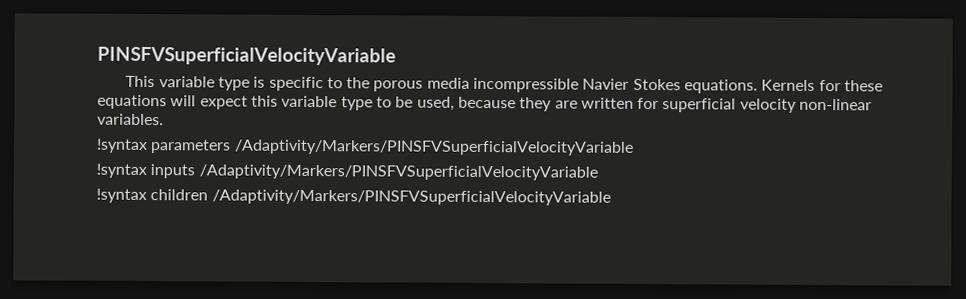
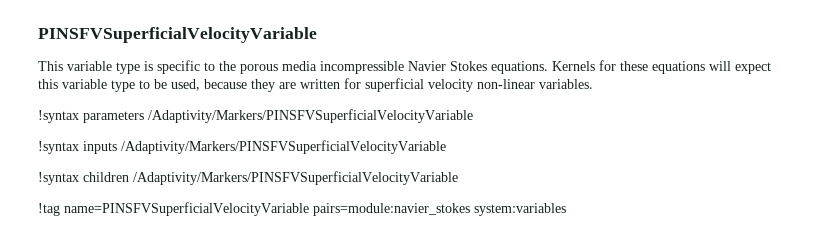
(611, 197) none -> [38,202,566,216] // !tag name=PINSFVSuperficialVelocityVariable pairs=module:navier_stokes system:variables

